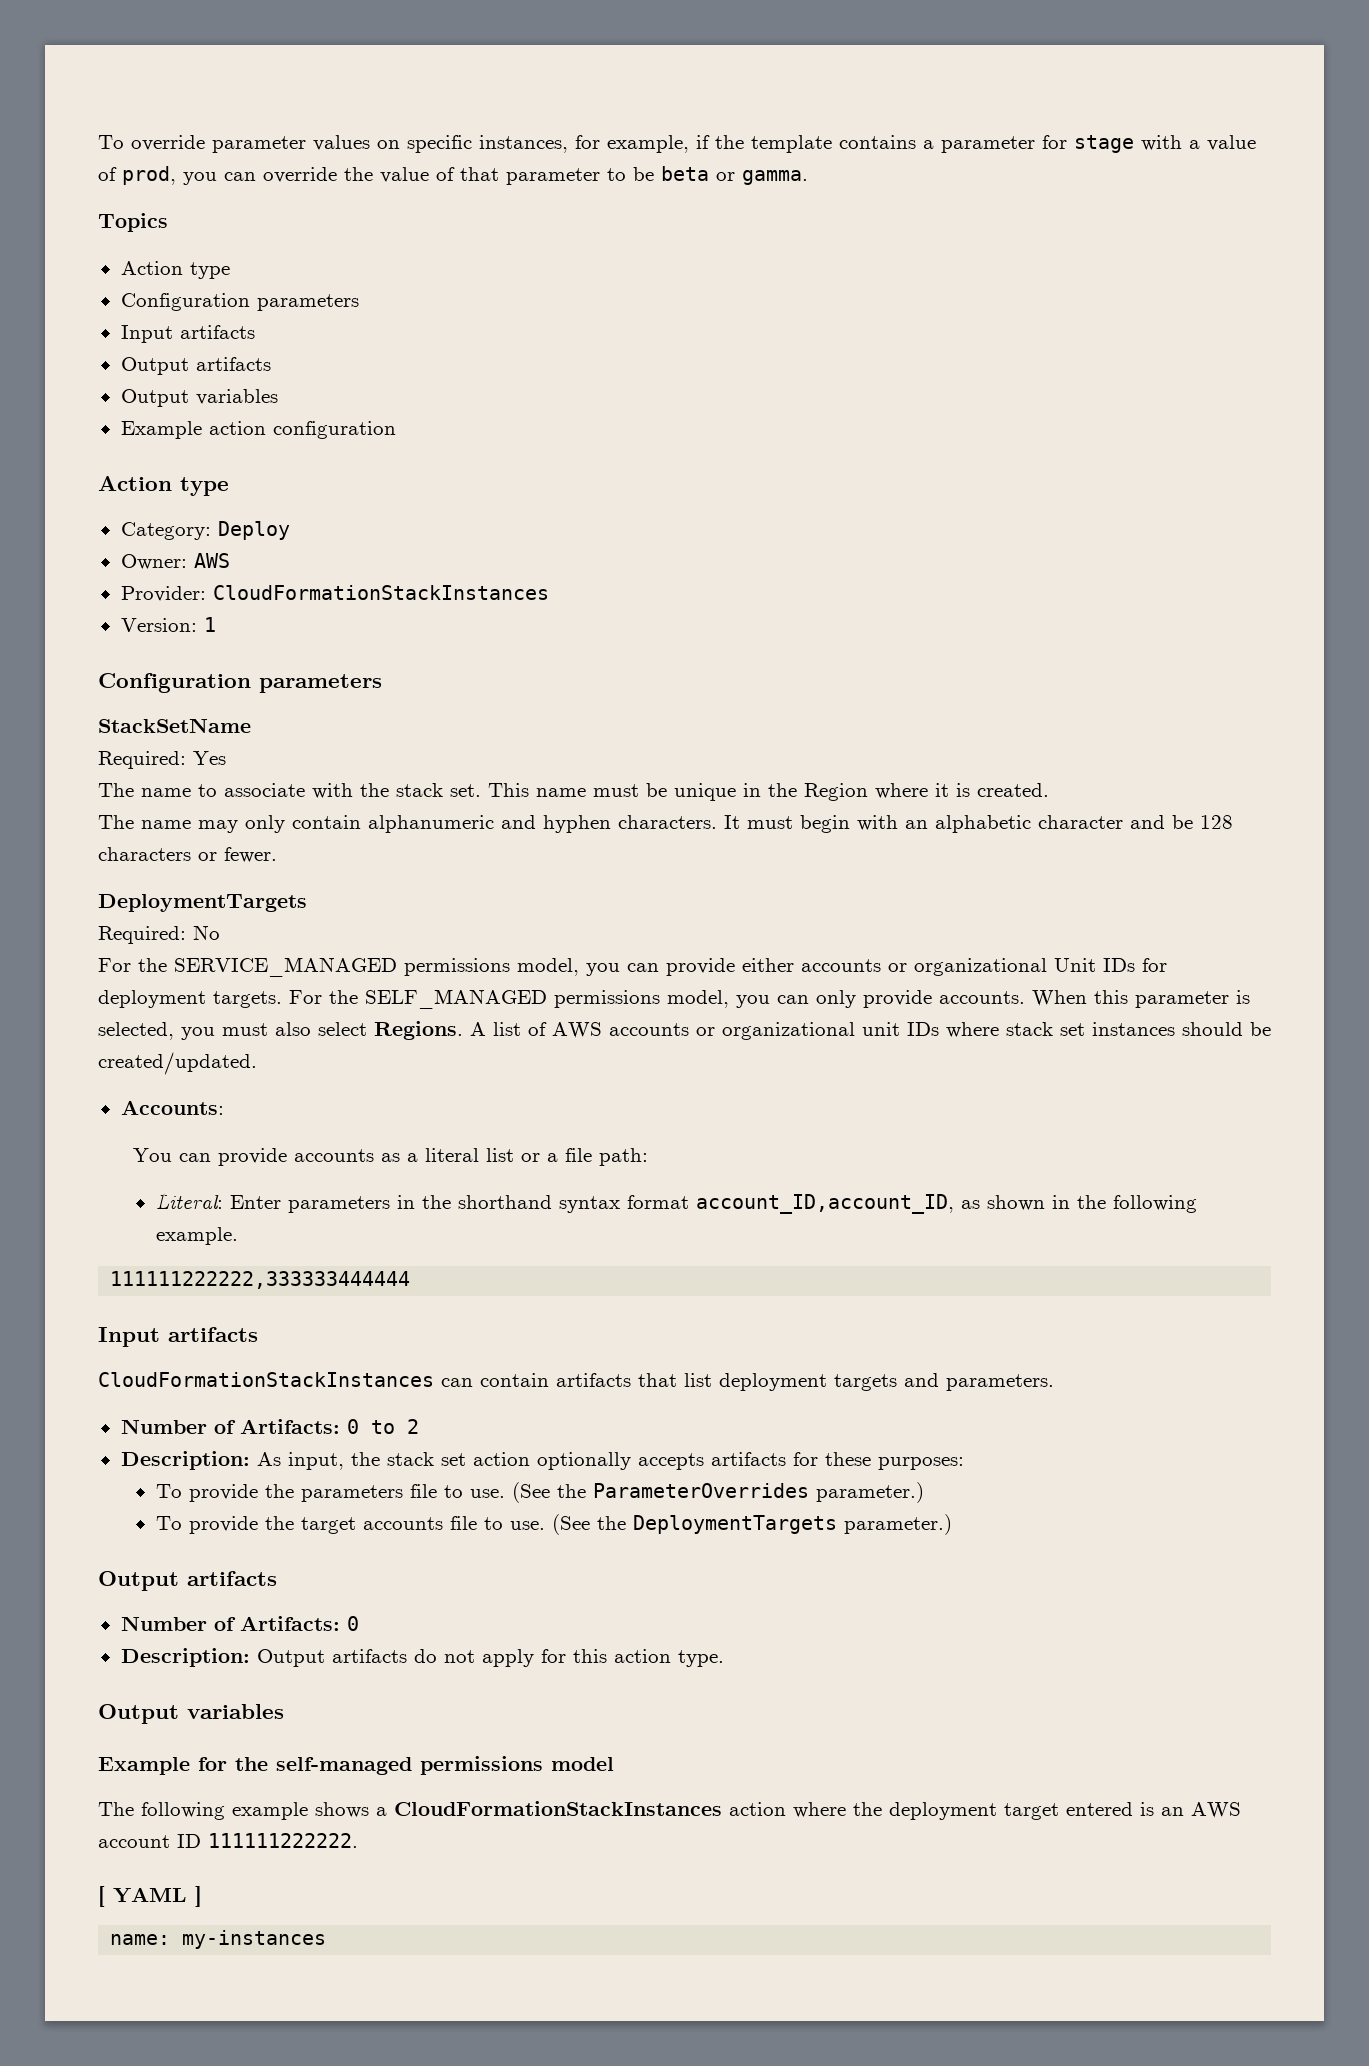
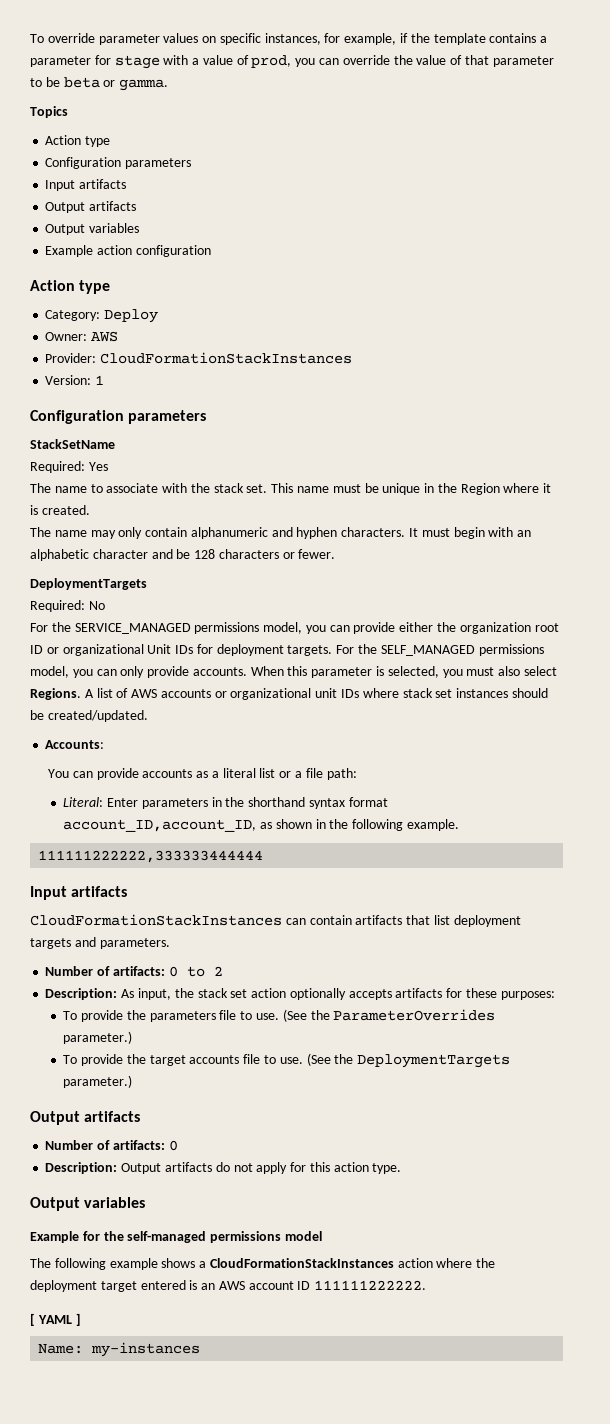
[801,959,881,972] accounts -> [437,622,559,634] [30,645,43,654] the organization root ID
[239,1419,340,1434] Artifacts: -> [112,966,165,976] artifacts:
[239,1616,340,1631] Artifacts: -> [112,1140,165,1150] artifacts:
[110,1934,171,1945] name: -> [38,1344,84,1354] Name:

